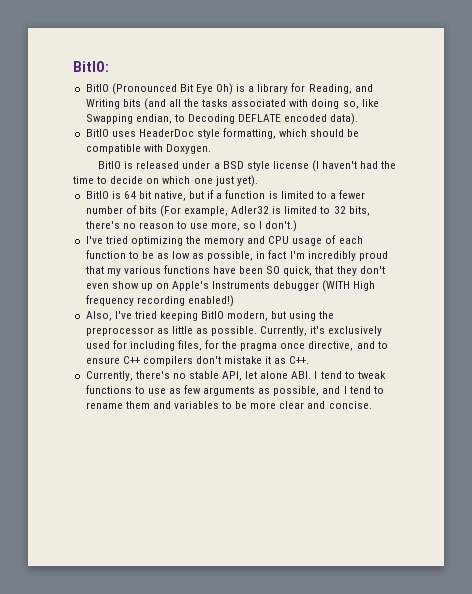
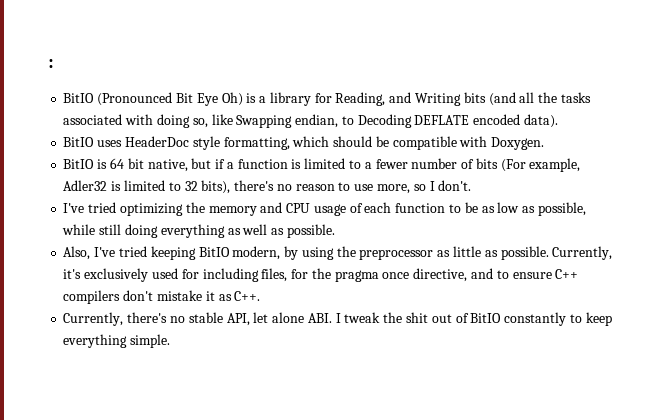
[73,61,109,72] BitIO: -> [48,59,54,68] :
[98,160,397,172] [73,175,258,187] // BitIO is released under a BSD style license (I haven't had the time to decide on which one just yet). -> (545, 143) none
[348,206,370,216] bits, -> [201,180,231,194] bits),
[265,220,298,232] don't.) -> [438,180,472,191] don't.
[256,250,388,261] [85,265,385,276] [85,280,376,292] [85,295,234,307] in fact I'm incredibly proud that my various functions have been SO quick, that they don't even show up on Apple's Instruments debugger (WITH High frequency recording enabled!) -> [62,224,335,238] while still doing everything as well as possible.
[271,311,287,319] but -> [284,246,299,260] by
[320,371,386,379] [85,385,384,396] [85,401,372,409] tend to tweak functions to use as few arguments as possible, and I tend to rename them and variables to be more clear and concise. -> [344,312,612,326] [63,334,171,348] tweak the shit out of BitIO constantly to keep everything simple.

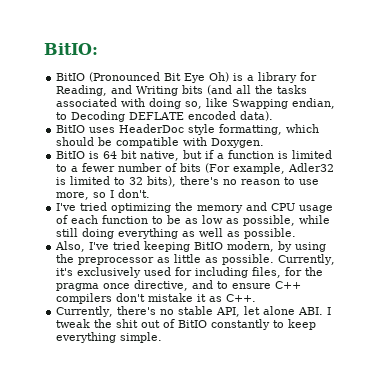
[48,59,54,68] : -> [44,43,98,55] BitIO:

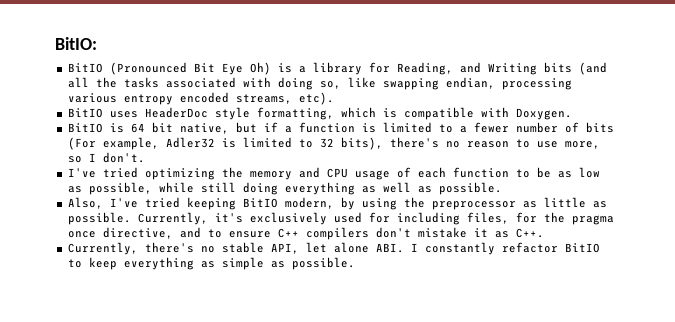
[232,98,336,109] [56,111,274,122] Swapping endian, to Decoding DEFLATE encoded data). -> [382,77,572,90] [67,92,334,105] swapping endian, processing various entropy encoded streams, etc).
[56,137,113,146] should be -> [382,108,397,118] is
[56,319,317,330] [56,332,163,343] tweak the shit out of BitIO constantly to keep everything simple. -> [424,242,600,255] [67,257,355,270] constantly refactor BitIO to keep everything as simple as possible.

